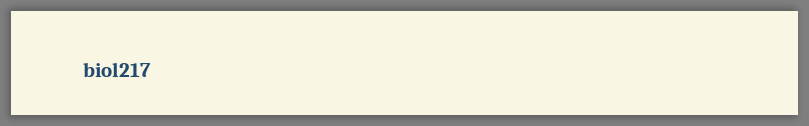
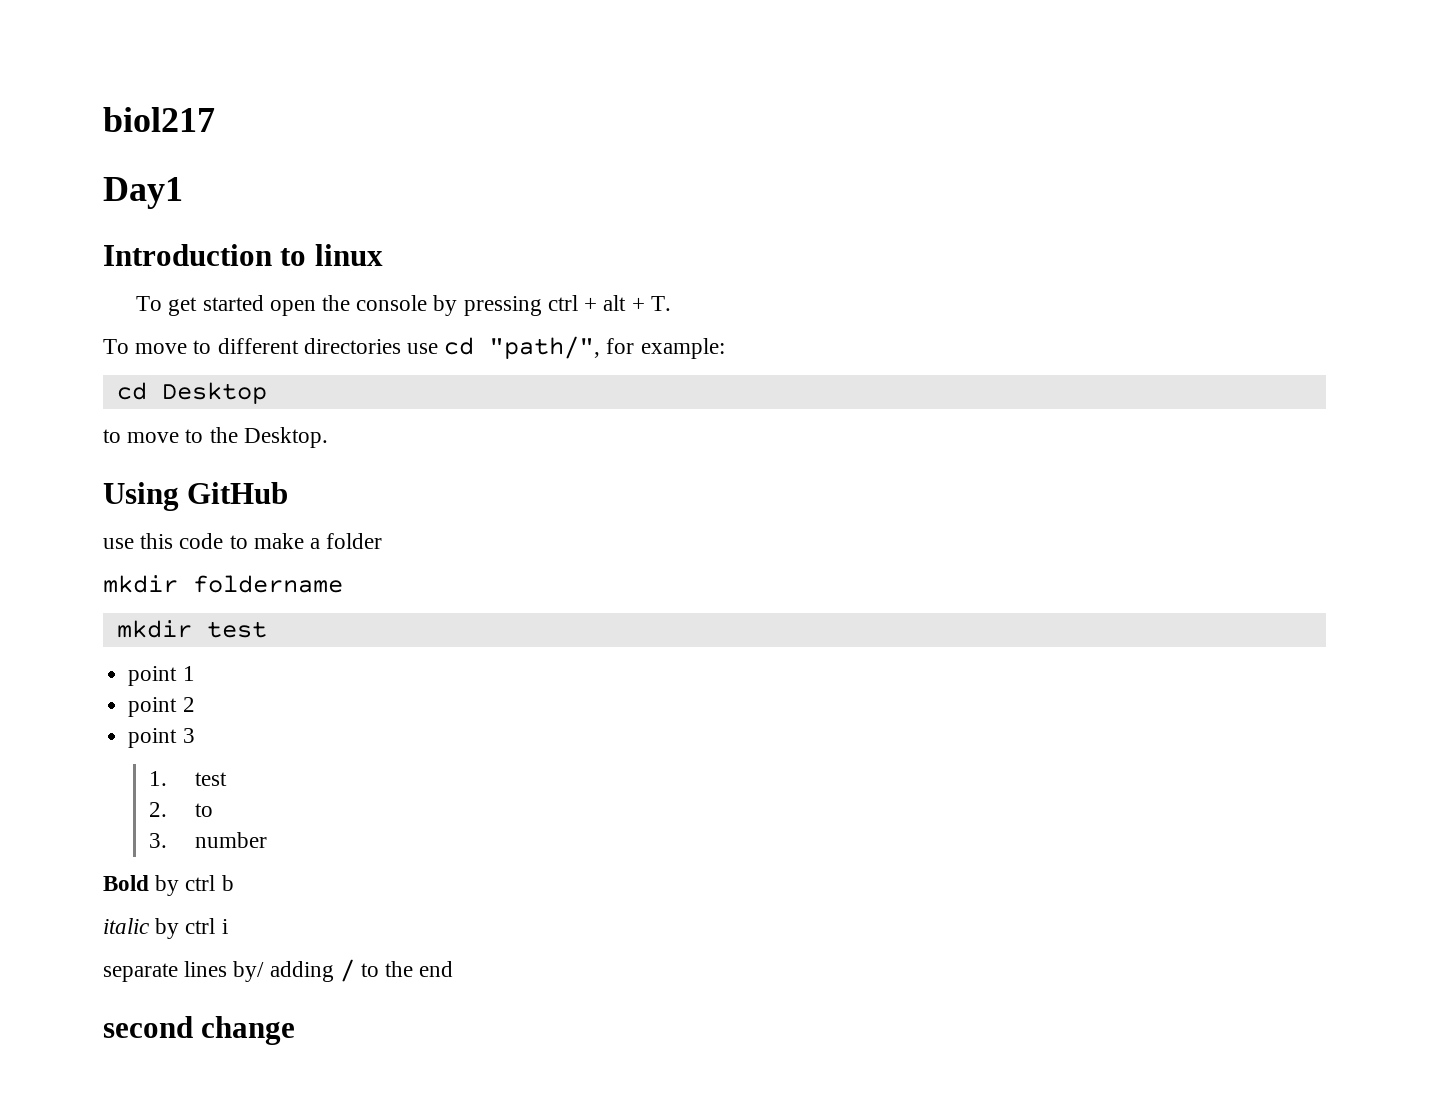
(151, 69) none -> [103,177,183,209] [103,244,383,266] [136,295,671,316] [103,336,725,359] [116,382,267,404] [103,427,328,448] [103,482,289,511] [103,533,383,549] [103,575,343,593] [116,620,267,638] [128,666,195,686] [128,697,195,717] [128,728,195,748] [148,771,227,786] [148,802,213,817] [148,832,267,848] [103,875,234,896] [103,918,228,939] [103,959,454,982] [103,1016,296,1045] // Day1 // Introduction to linux // To get started open the console by pressing ctrl + alt + T. // To move to different directories use cd "path/", for example: // cd Desktop // to move to the Desktop. // Using GitHub // use this code to make a folder // mkdir foldername // mkdir test // point 1 // point 2 // point 3 // 1. test // 2. to // 3. number // Bold by ctrl b // italic by ctrl i // separate lines by/ adding / to the end // second change

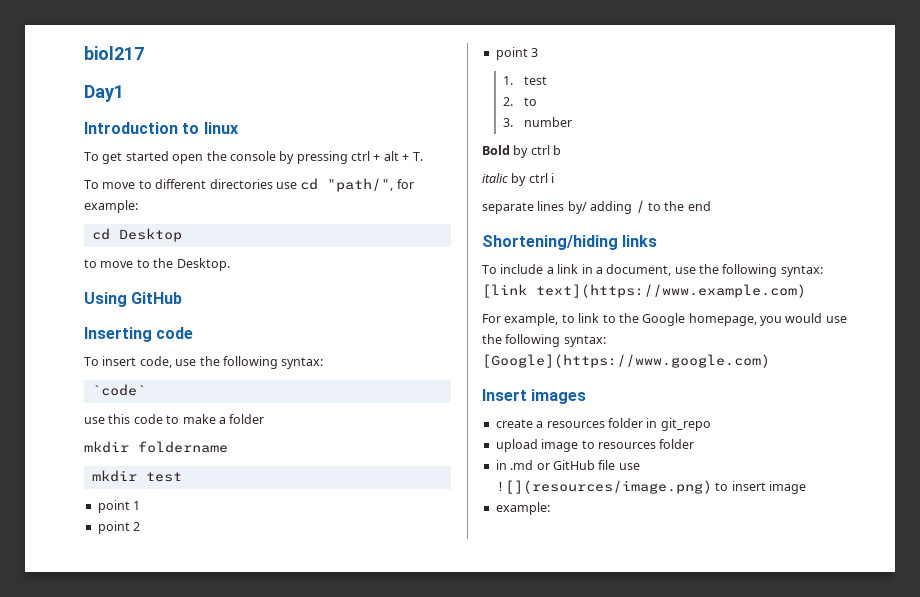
(289, 493) none -> [84,327,194,342] [84,356,324,369] [91,384,146,396] // Inserting code // To insert code, use the following syntax: // `code`
[103,1016,296,1045] second change -> [482,235,658,250] [482,264,823,277] [482,284,806,298] [482,313,847,326] [482,334,606,347] [482,354,770,368] [482,389,587,404] [495,418,711,431] [495,439,695,452] [495,460,640,470] [495,480,806,494] [495,502,550,515] Shortening/hiding links // To include a link in a document, use the following syntax: [link text](https://www.example.com) // For example, to link to the Google homepage, you would use the following syntax: [Google](https://www.google.com) // Insert images // create a resources folder in git_repo // upload image to resources folder // in .md or GitHub file use ![](resources/image.png) to insert image // example:

